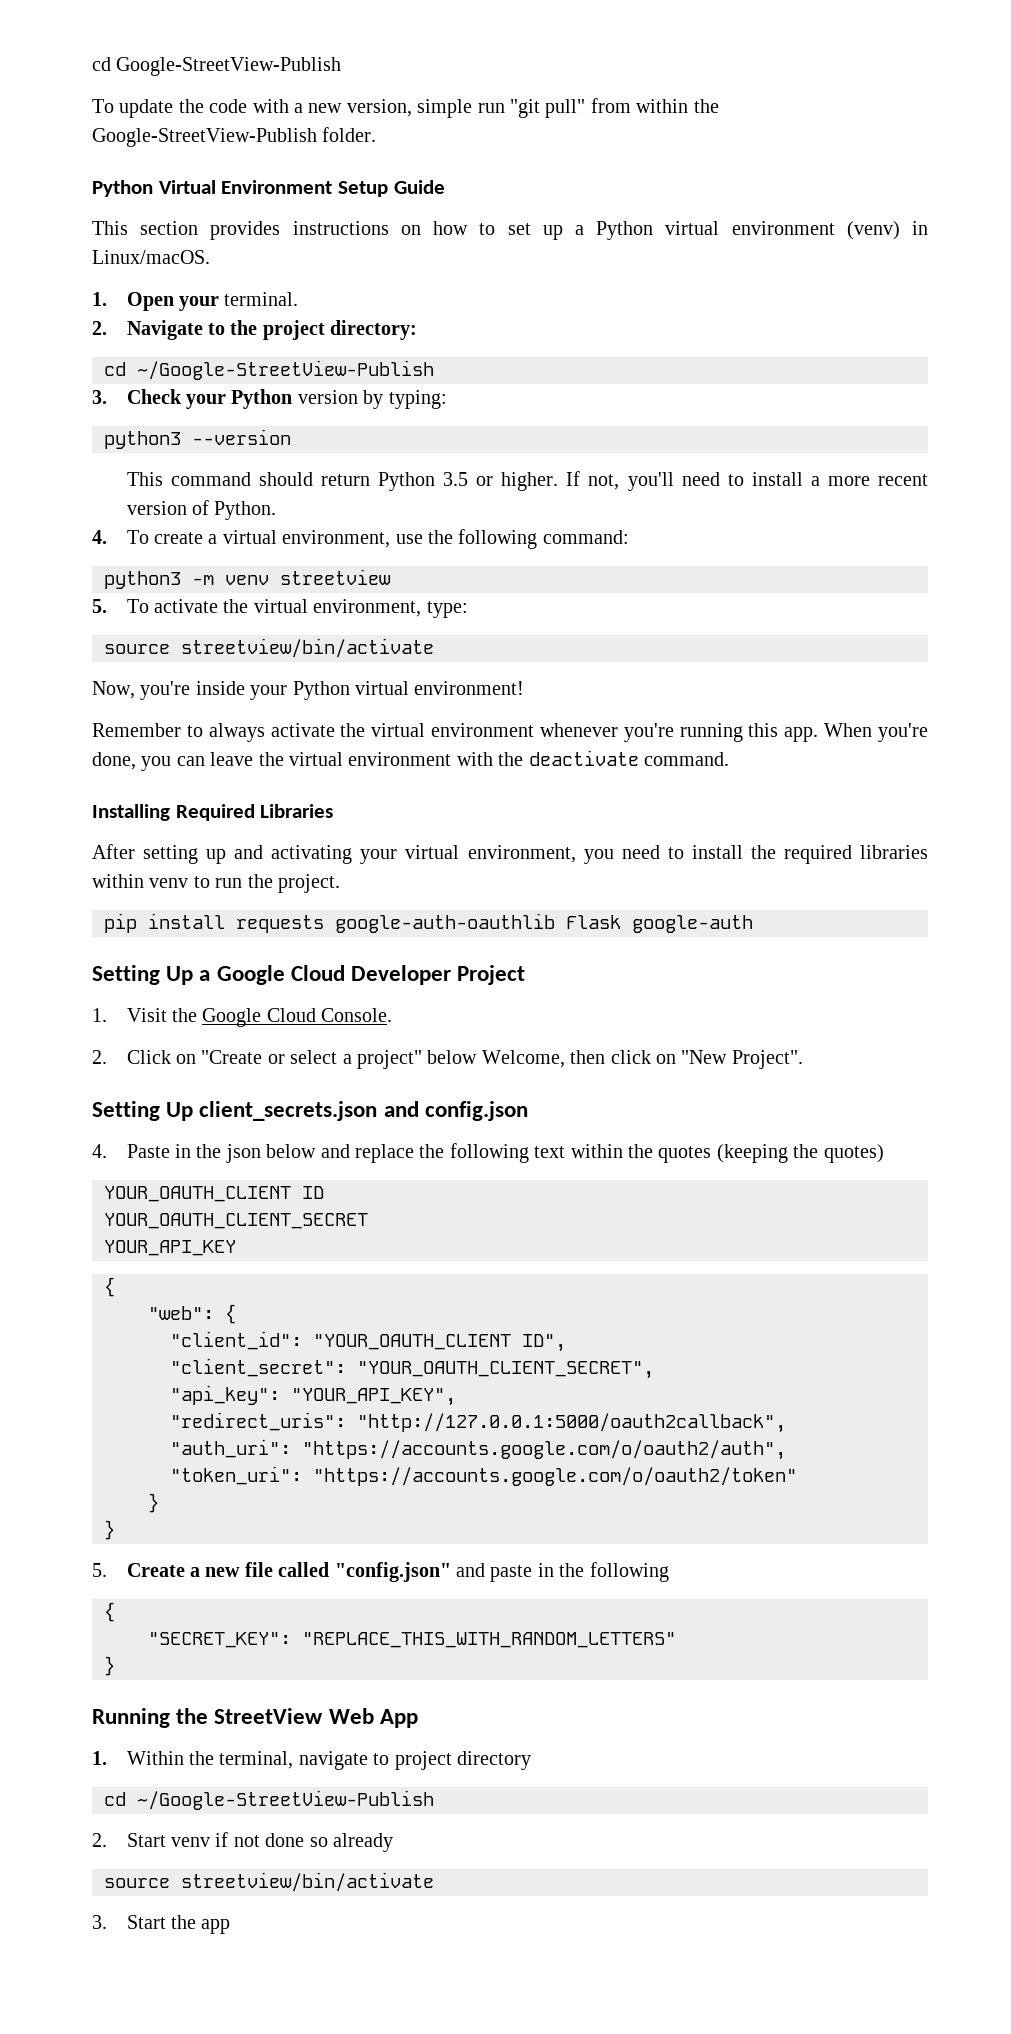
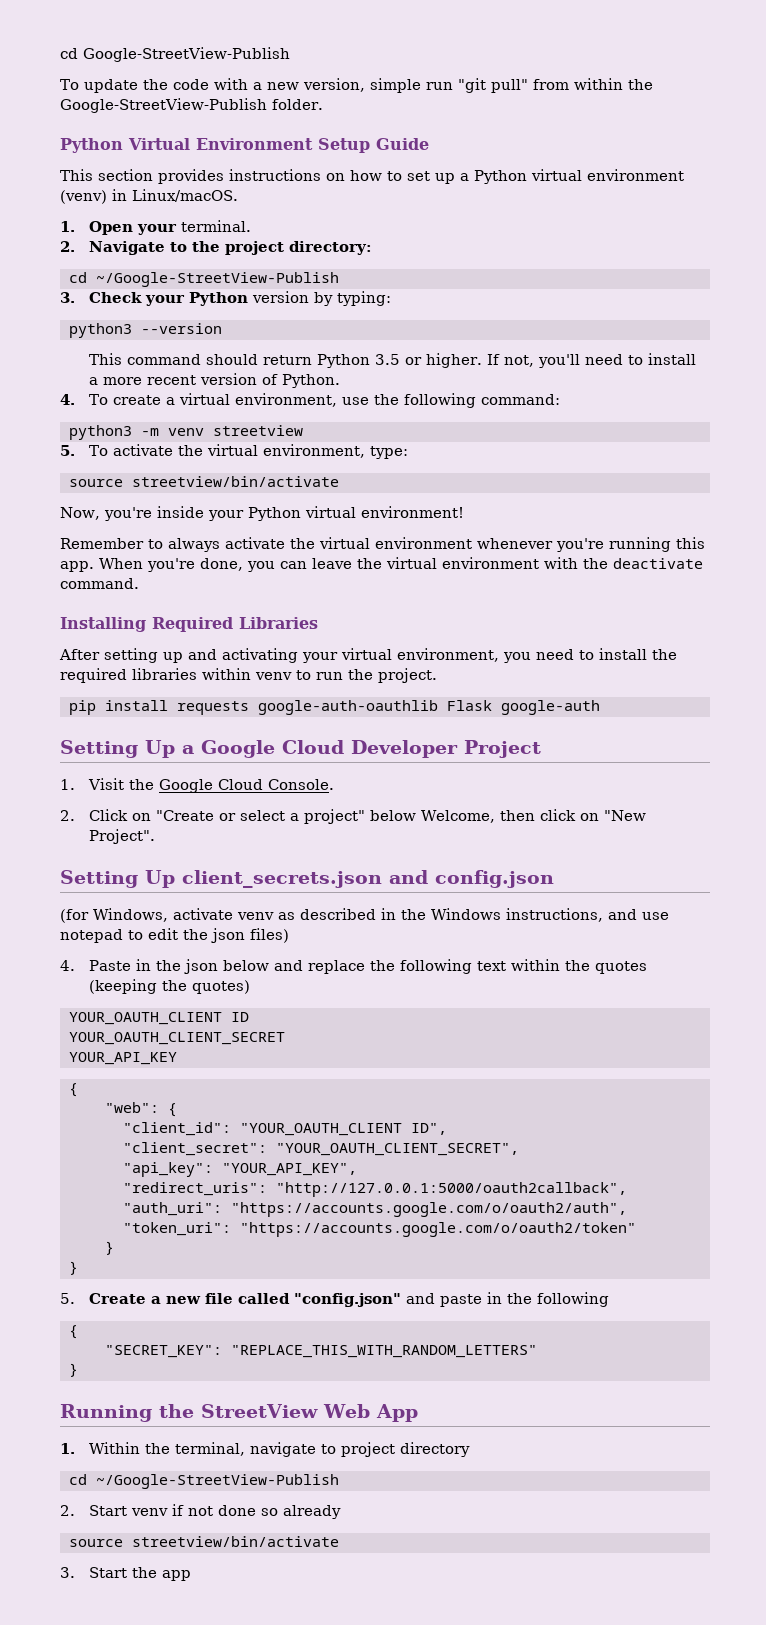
(528, 1111) none -> [60,908,669,923] [60,928,289,943] // (for Windows, activate venv as described in the Windows instructions, and use notepad to edit the json files)

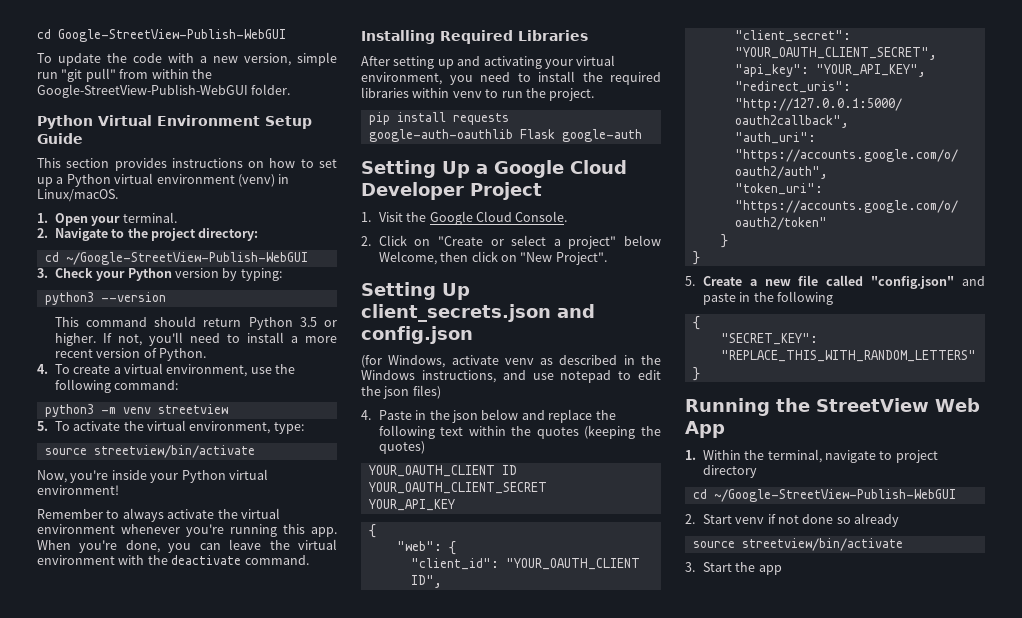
[60,47,290,62] cd Google-StreetView-Publish -> [37,29,286,42] cd Google-StreetView-Publish-WebGUI
[60,98,267,113] Google-StreetView-Publish -> [37,84,248,98] Google-StreetView-Publish-WebGUI
[96,272,339,287] ~/Google-StreetView-Publish -> [65,252,308,265] ~/Google-StreetView-Publish-WebGUI
[96,1474,339,1489] ~/Google-StreetView-Publish -> [713,489,956,502] ~/Google-StreetView-Publish-WebGUI

